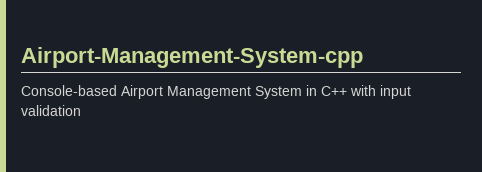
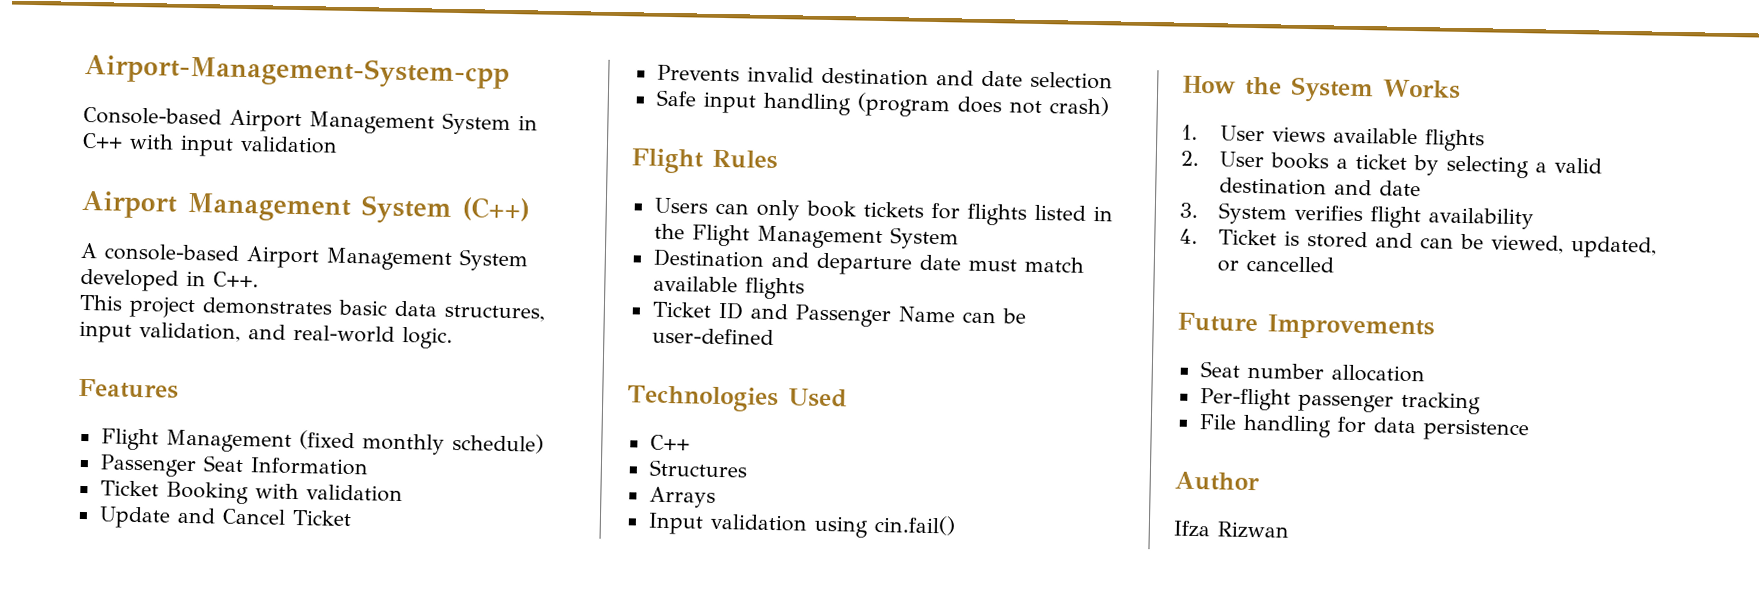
(81, 110) none -> [81,190,530,224] [80,242,528,272] [80,268,259,292] [79,294,545,322] [79,320,453,349] [78,378,179,399] [100,428,544,455] [99,454,369,478] [99,480,403,505] [98,506,352,529] [656,64,1113,90] [655,89,1109,118] [631,148,778,174] [653,197,1113,226] [653,223,959,250] [652,248,1084,276] [652,275,805,300] [651,301,1026,328] [651,327,774,345] [626,385,848,413] [649,434,690,451] [648,459,748,478] [648,486,716,508] [647,512,956,538] [1182,75,1461,104] [1181,124,1485,152] [1180,150,1602,179] [1218,177,1421,197] [1179,202,1534,230] [1179,228,1657,259] [1216,255,1334,273] [1177,312,1435,341] [1199,361,1425,383] [1199,388,1481,415] [1198,414,1529,442] [1174,471,1260,492] [1173,520,1289,539] // Airport Management System (C++) // A console-based Airport Management System developed in C++. // This project demonstrates basic data structures, input validation, and real-world logic. // Features // Flight Management (fixed monthly schedule) // Passenger Seat Information // Ticket Booking with validation // Update and Cancel Ticket // Prevents invalid destination and date selection // Safe input handling (program does not crash) // Flight Rules // Users can only book tickets for flights listed in the Flight Management System // Destination and departure date must match available flights // Ticket ID and Passenger Name can be user-defined // Technologies Used // C++ // Structures // Arrays // Input validation using cin.fail() // How the System Works // 1. User views available flights // 2. User books a ticket by selecting a valid destination and date // 3. System verifies flight availability // 4. Ticket is stored and can be viewed, updated, or cancelled // Future Improvements // Seat number allocation // Per-flight passenger tracking // File handling for data persistence // Author // Ifza Rizwan

